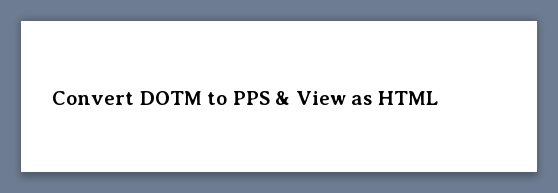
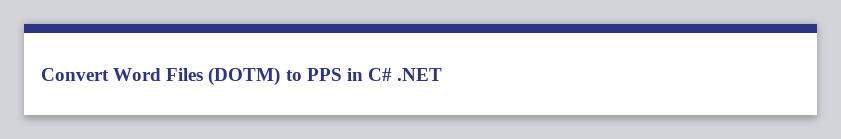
[139,91,438,105] DOTM to PPS & View as HTML -> [113,67,443,86] Word Files (DOTM) to PPS in C# .NET

